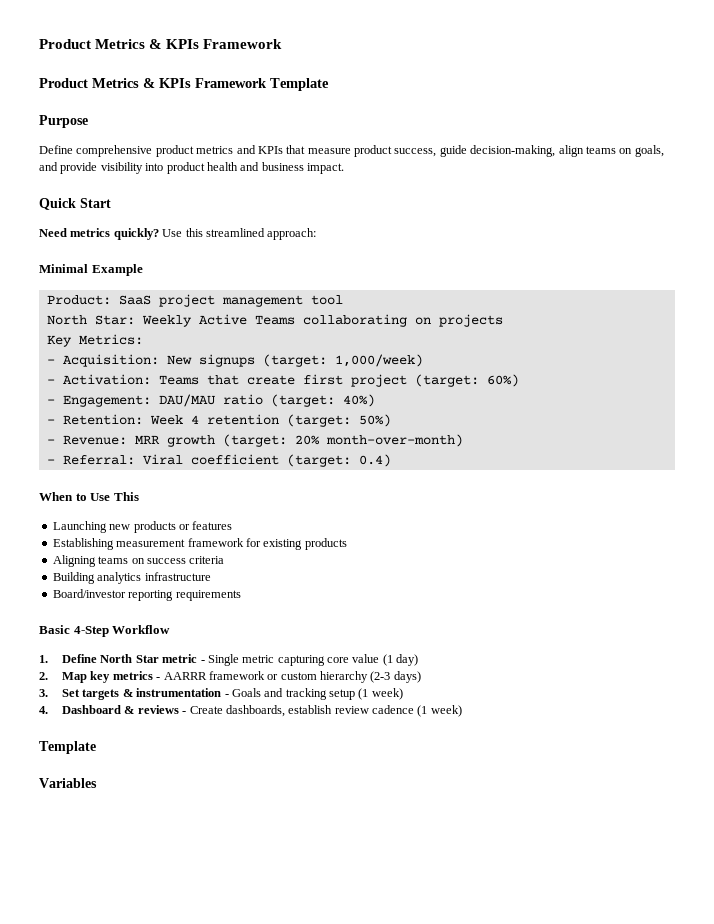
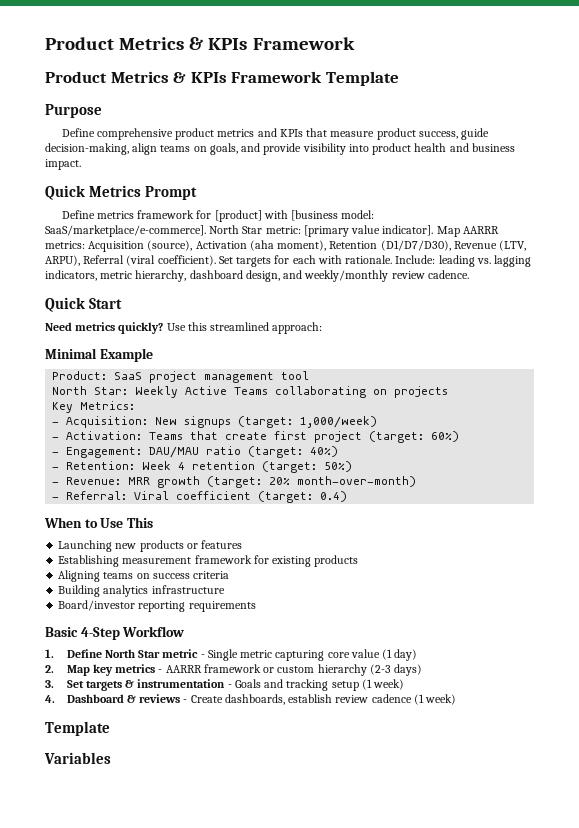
(344, 168) none -> [45,185,198,200] [61,210,375,222] [45,225,499,237] [45,240,527,252] [45,255,532,267] [45,270,469,282] // Quick Metrics Prompt // Define metrics framework for [product] with [business model: SaaS/marketplace/e-commerce]. North Star metric: [primary value indicator]. Map AARRR metrics: Acquisition (source), Activation (aha moment), Retention (D1/D7/D30), Revenue (LTV, ARPU), Referral (viral coefficient). Set targets for each with rationale. Include: leading vs. lagging indicators, metric hierarchy, dashboard design, and weekly/monthly review cadence.

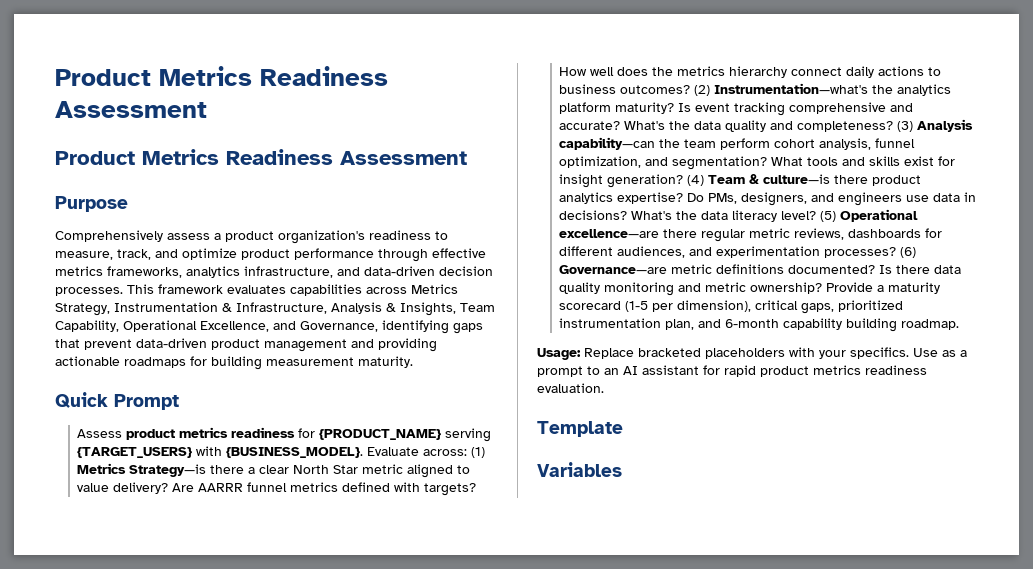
[45,37,355,50] [45,71,399,86] [45,104,102,118] [61,128,490,140] [45,143,515,155] [45,159,81,170] [45,185,198,200] [61,210,375,222] [45,225,499,237] [45,240,527,252] [45,255,532,267] [45,270,469,282] [45,297,123,312] [45,322,323,334] [45,348,153,362] [52,371,310,383] [52,386,449,398] [52,401,136,413] [52,416,378,428] [52,431,460,443] [52,446,339,458] [52,461,353,473] [52,476,417,488] [52,491,348,503] [44,517,153,528] [58,540,243,552] [58,555,359,567] [58,570,230,582] [58,585,225,597] [58,600,256,612] [45,626,185,640] [45,649,418,661] [45,664,423,676] [45,679,405,691] [45,694,457,705] Product Metrics & KPIs Framework // Product Metrics & KPIs Framework Template // Purpose // Define comprehensive product metrics and KPIs that measure product success, guide decision-making, align teams on goals, and provide visibility into product health and business impact. // Quick Metrics Prompt // Define metrics framework for [product] with [business model: SaaS/marketplace/e-commerce]. North Star metric: [primary value indicator]. Map AARRR metrics: Acquisition (source), Activation (aha moment), Retention (D1/D7/D30), Revenue (LTV, ARPU), Referral (viral coefficient). Set targets for each with rationale. Include: leading vs. lagging indicators, metric hierarchy, dashboard design, and weekly/monthly review cadence. // Quick Start // Need metrics quickly? Use this streamlined approach: // Minimal Example // Product: SaaS project management tool // North Star: Weekly Active Teams collaborating on projects // Key Metrics: // - Acquisition: New signups (target: 1,000/week) // - Activation: Teams that create first project (target: 60%) // - Engagement: DAU/MAU ratio (target: 40%) // - Retention: Week 4 retention (target: 50%) // - Revenue: MRR growth (target: 20% month-over-month) // - Referral: Viral coefficient (target: 0.4) // When to Use This // Launching new products or features // Establishing measurement framework for existing products // Aligning teams on success criteria // Building analytics infrastructure // Board/investor reporting requirements // Basic 4-Step Workflow // 1. Define North Star metric - Single metric capturing core value (1 day) // 2. Map key metrics - AARRR framework or custom hierarchy (2-3 days) // 3. Set targets & instrumentation - Goals and tracking setup (1 week) // 4. Dashboard & reviews - Create dashboards, establish review cadence (1 week) -> [55,66,388,86] [55,101,207,118] [55,149,467,165] [55,196,128,212] [55,230,448,244] [55,248,486,262] [55,266,493,278] [55,284,458,296] [55,302,495,316] [55,320,483,334] [55,338,437,352] [55,356,413,370] [55,392,179,410] [77,427,492,442] [77,446,486,458] [77,463,471,478] [77,482,477,496] [559,66,942,78] [559,83,952,96] [559,102,914,116] [559,119,974,132] [559,137,916,150] [559,156,956,170] [559,174,922,188] [559,192,977,206] [559,209,919,222] [559,228,943,242] [559,246,917,258] [559,264,962,274] [559,282,941,296] [559,300,904,314] [559,318,960,332] [537,347,967,360] [537,365,927,377] [537,383,604,393] Product Metrics Readiness Assessment // Product Metrics Readiness Assessment // Purpose // Comprehensively assess a product organization's readiness to measure, track, and optimize product performance through effective metrics frameworks, analytics infrastructure, and data-driven decision processes. This framework evaluates capabilities across Metrics Strategy, Instrumentation & Infrastructure, Analysis & Insights, Team Capability, Operational Excellence, and Governance, identifying gaps that prevent data-driven product management and providing actionable roadmaps for building measurement maturity. // Quick Prompt // Assess product metrics readiness for {PRODUCT_NAME} serving {TARGET_USERS} with {BUSINESS_MODEL}. Evaluate across: (1) Metrics Strategy—is there a clear North Star metric aligned to value delivery? Are AARRR funnel metrics defined with targets? How well does the metrics hierarchy connect daily actions to business outcomes? (2) Instrumentation—what's the analytics platform maturity? Is event tracking comprehensive and accurate? What's the data quality and completeness? (3) Analysis capability—can the team perform cohort analysis, funnel optimization, and segmentation? What tools and skills exist for insight generation? (4) Team & culture—is there product analytics expertise? Do PMs, designers, and engineers use data in decisions? What's the data literacy level? (5) Operational excellence—are there regular metric reviews, dashboards for different audiences, and experimentation processes? (6) Governance—are metric definitions documented? Is there data quality monitoring and metric ownership? Provide a maturity scorecard (1-5 per dimension), critical gaps, prioritized instrumentation plan, and 6-month capability building roadmap. // Usage: Replace bracketed placeholders with your specifics. Use as a prompt to an AI assistant for rapid product metrics readiness evaluation.

